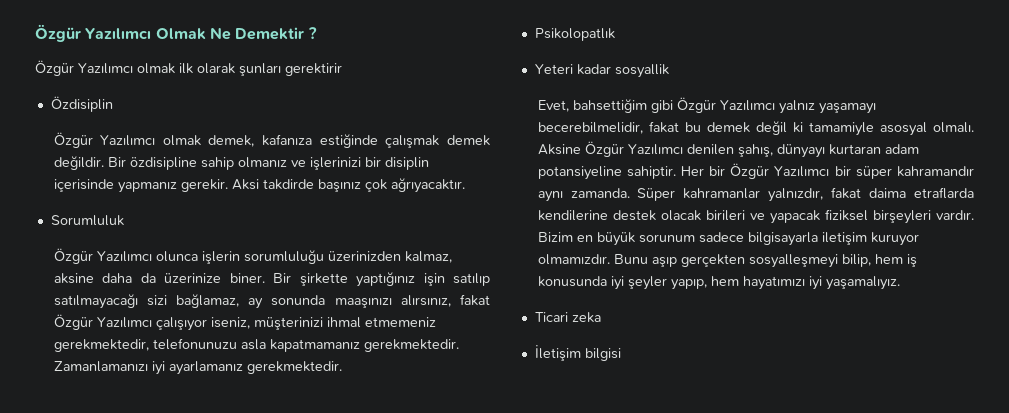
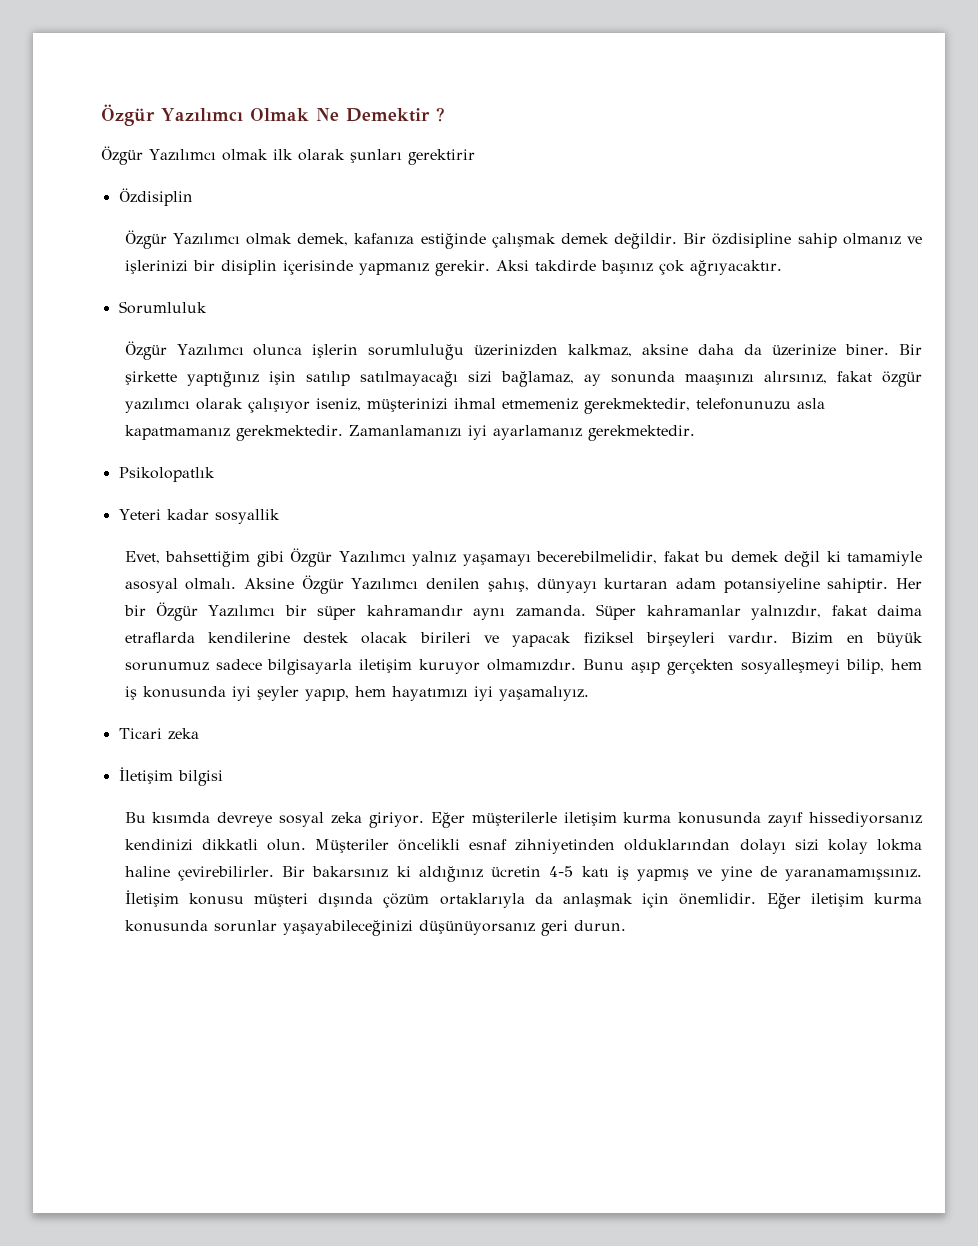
[404,251,452,263] kalmaz, -> [568,344,633,357] kalkmaz,
[53,314,152,330] Özgür Yazılımcı -> [882,371,923,387] [124,398,243,413] özgür yazılımcı olarak
[638,234,695,243] sorunum -> [124,662,209,671] sorunumuz
(621, 354) none -> [124,812,922,828] [124,839,923,854] [124,866,923,882] [124,890,923,909] [124,920,626,936] // Bu kısımda devreye sosyal zeka giriyor. Eğer müşterilerle iletişim kurma konusunda zayıf hissediyorsanız kendinizi dikkatli olun. Müşteriler öncelikli esnaf zihniyetinden olduklarından dolayı sizi kolay lokma haline çevirebilirler. Bir bakarsınız ki aldığınız ücretin 4-5 katı iş yapmış ve yine de yaranamamışsınız. İletişim konusu müşteri dışında çözüm ortaklarıyla da anlaşmak için önemlidir. Eğer iletişim kurma konusunda sorunlar yaşayabileceğinizi düşünüyorsanız geri durun.

